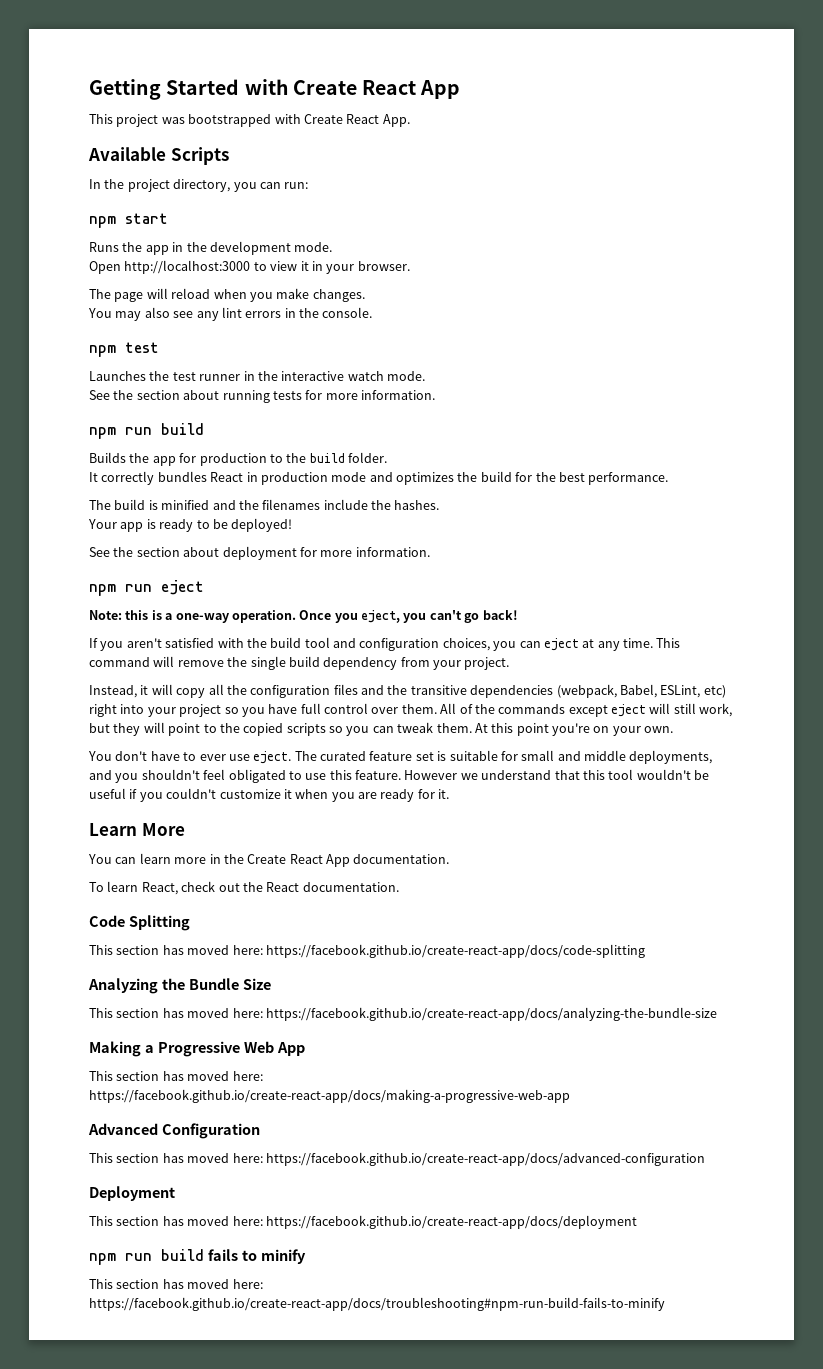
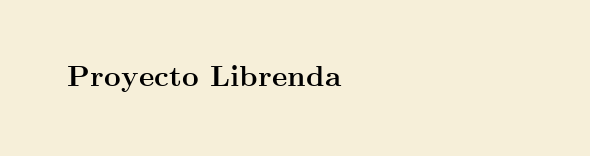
[89,79,461,100] [89,114,410,127] [88,147,229,165] [89,179,309,192] [89,213,168,228] [89,241,333,255] [89,260,410,274] [89,288,365,302] [88,307,373,321] [89,342,159,357] [89,371,425,381] [89,390,435,403] [89,423,204,439] [89,452,387,466] [89,471,669,485] [89,499,440,510] [88,518,293,532] [89,546,430,560] [89,580,204,596] [89,610,518,623] [89,637,681,651] [89,656,510,670] [89,684,726,698] [89,703,733,717] [89,722,674,736] [88,750,713,764] [89,769,709,783] [89,788,450,802] [89,823,185,836] [88,853,450,867] [89,881,399,895] [89,915,190,931] [89,944,645,958] [88,978,271,994] [89,1007,717,1021] [89,1041,305,1057] [89,1071,263,1081] [89,1089,570,1103] [88,1123,260,1139] [89,1152,705,1166] [89,1186,175,1201] [89,1215,637,1229] [89,1249,306,1265] [89,1279,263,1289] [89,1297,665,1311] Getting Started with Create React App // This project was bootstrapped with Create React App. // Available Scripts // In the project directory, you can run: // npm start // Runs the app in the development mode. // Open http://localhost:3000 to view it in your browser. // The page will reload when you make changes. // You may also see any lint errors in the console. // npm test // Launches the test runner in the interactive watch mode. // See the section about running tests for more information. // npm run build // Builds the app for production to the build folder. // It correctly bundles React in production mode and optimizes the build for the best performance. // The build is minified and the filenames include the hashes. // Your app is ready to be deployed! // See the section about deployment for more information. // npm run eject // Note: this is a one-way operation. Once you eject, you can't go back! // If you aren't satisfied with the build tool and configuration choices, you can eject at any time. This command will remove the single build dependency from your project. // Instead, it will copy all the configuration files and the transitive dependencies (webpack, Babel, ESLint, etc) right into your project so you have full control over them. All of the commands except eject will still work, but they will point to the copied scripts so you can tweak them. At this point you're on your own. // You don't have to ever use eject. The curated feature set is suitable for small and middle deployments, and you shouldn't feel obligated to use this feature. However we understand that this tool wouldn't be useful if you couldn't customize it when you are ready for it. // Learn More // You can learn more in the Create React App documentation. // To learn React, check out the React documentation. // Code Splitting // This section has moved here: https://facebook.github.io/create-react-app/docs/code-splitting // Analyzing the Bundle Size // This section has moved here: https://facebook.github.io/create-react-app/docs/analyzing-the-bundle-size // Making a Progressive Web App // This section has moved here: https://facebook.github.io/create-react-app/docs/making-a-progressive-web-app // Advanced Configuration // This section has moved here: https://facebook.github.io/create-react-app/docs/advanced-configuration // Deployment // This section has moved here: https://facebook.github.io/create-react-app/docs/deployment // npm run build fails to minify // This section has moved here: https://facebook.github.io/create-react-app/docs/troubleshooting#npm-run-build-fails-to-minify -> [67,65,342,92] Proyecto Librenda

